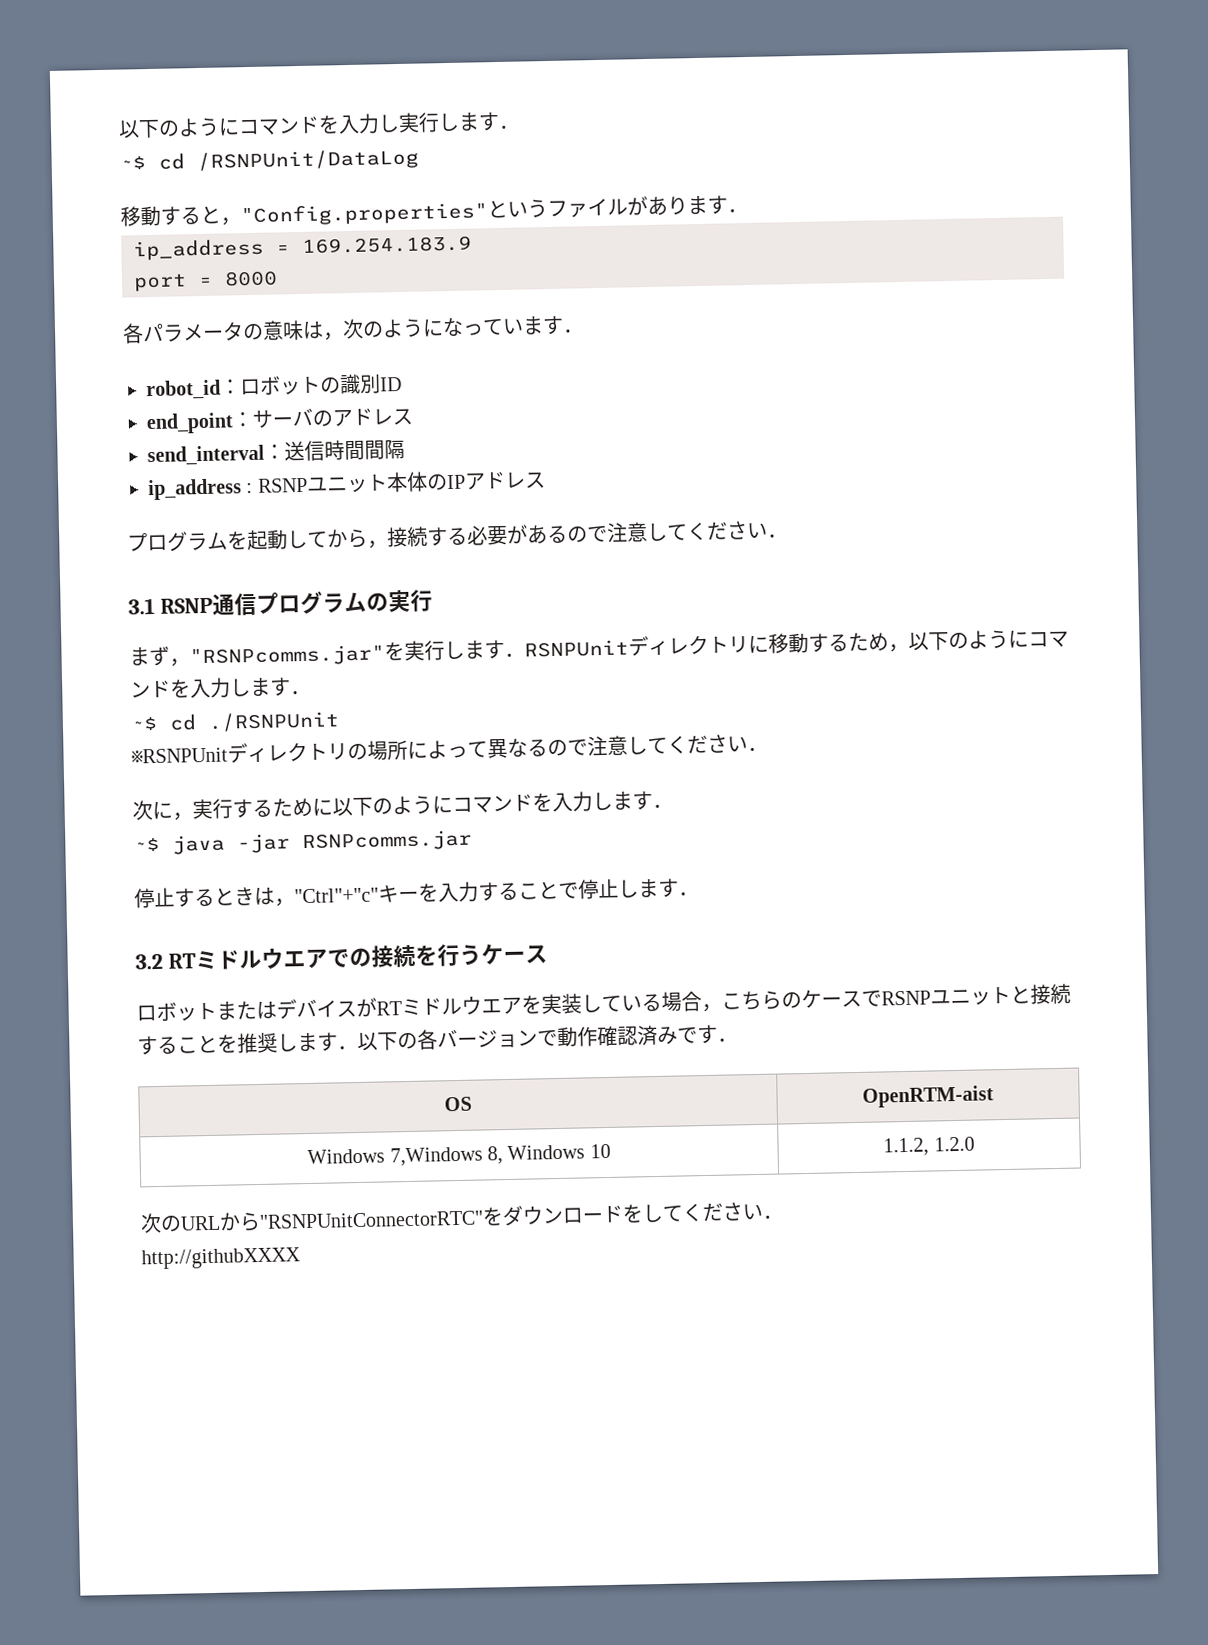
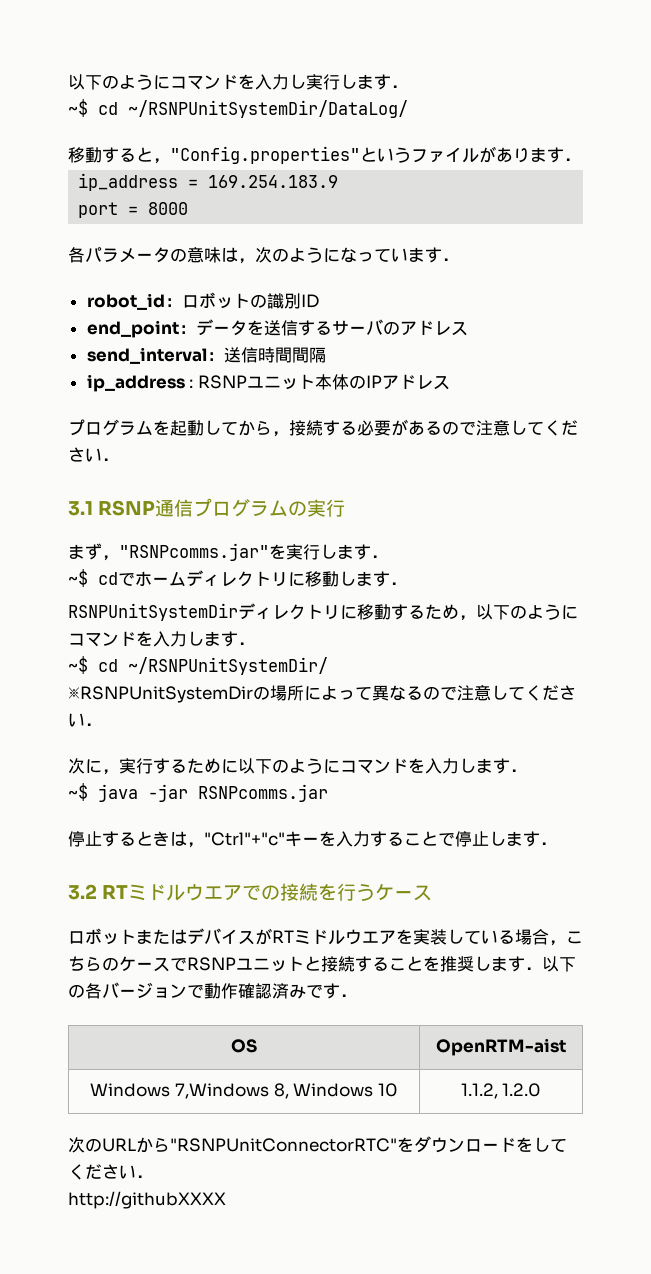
[197,148,419,173] /RSNPUnit/DataLog -> [128,100,408,118] ~/RSNPUnitSystemDir/DataLog/
(253, 419) none -> [195,319,332,336] データを送信する
[524,639,629,658] RSNPUnit -> [68,569,407,587] [68,603,238,621] // ~$ cdでホームディレクトリに移動します． // RSNPUnitSystemDir
[208,711,340,732] [131,741,348,764] ./RSNPUnit // ※RSNPUnitディレクトリ -> [128,657,328,675] [68,686,253,703] ~/RSNPUnitSystemDir/ // ※RSNPUnitSystemDir

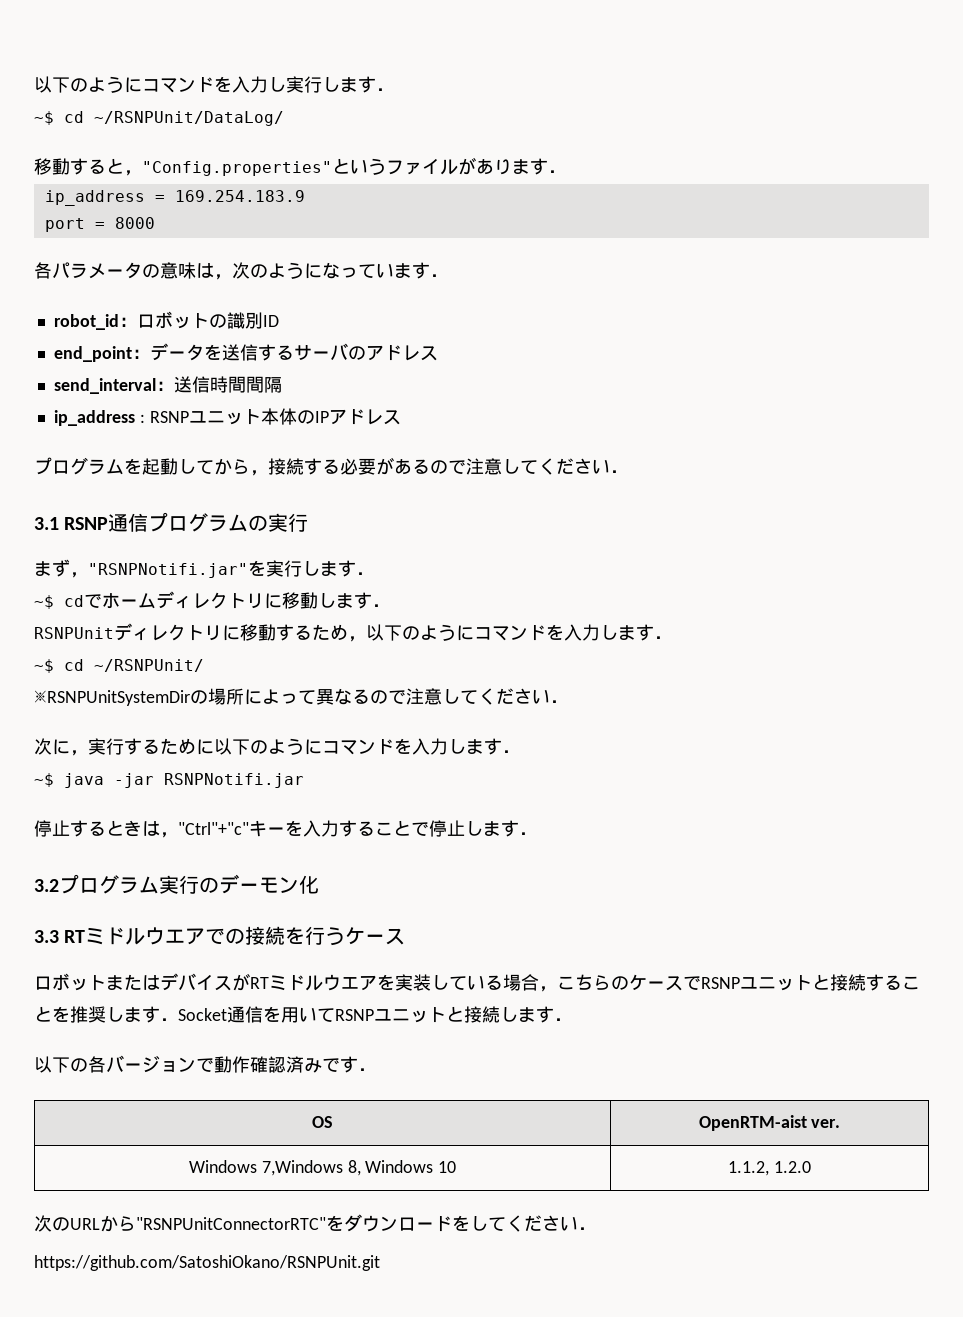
[128,100,408,118] ~/RSNPUnitSystemDir/DataLog/ -> [94,111,284,126] ~/RSNPUnit/DataLog/
[119,543,269,561] "RSNPcomms.jar" -> [88,563,248,578] "RSNPNotifi.jar"
[68,603,238,621] RSNPUnitSystemDir -> [34,627,114,639] RSNPUnit
[128,657,328,675] ~/RSNPUnitSystemDir/ -> [94,659,204,672] ~/RSNPUnit/
[198,784,328,802] RSNPcomms.jar -> [164,773,304,788] RSNPNotifi.jar
(97, 892) none -> [59,874,319,894] [34,930,59,943] プログラム実行のデーモン化 // 3.3
(542, 968) none -> [178,1006,572,1023] Socket通信を用いてRSNPユニットと接続します． //
(566, 1047) none -> [811,1119,841,1128] ver.
[68,1191,226,1209] http://githubXXXX -> [34,1255,380,1271] https://github.com/SatoshiOkano/RSNPUnit.git

